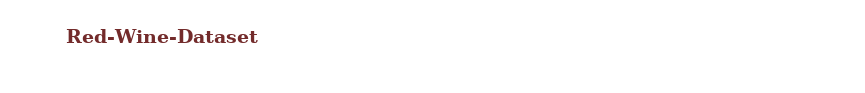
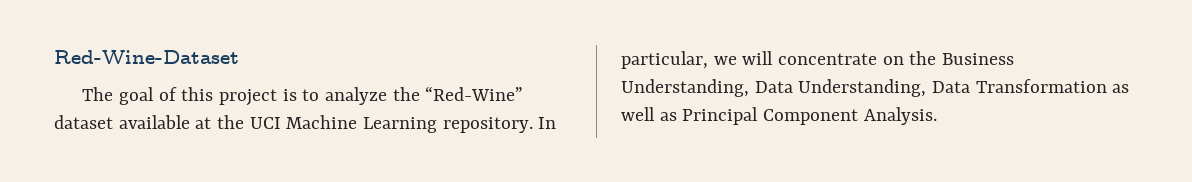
(258, 36) none -> [82,86,524,106] [54,115,557,133] [621,51,1015,69] [621,79,1130,97] [621,107,937,125] // The goal of this project is to analyze the “Red-Wine” dataset available at the UCI Machine Learning repository. In particular, we will concentrate on the Business Understanding, Data Understanding, Data Transformation as well as Principal Component Analysis.

